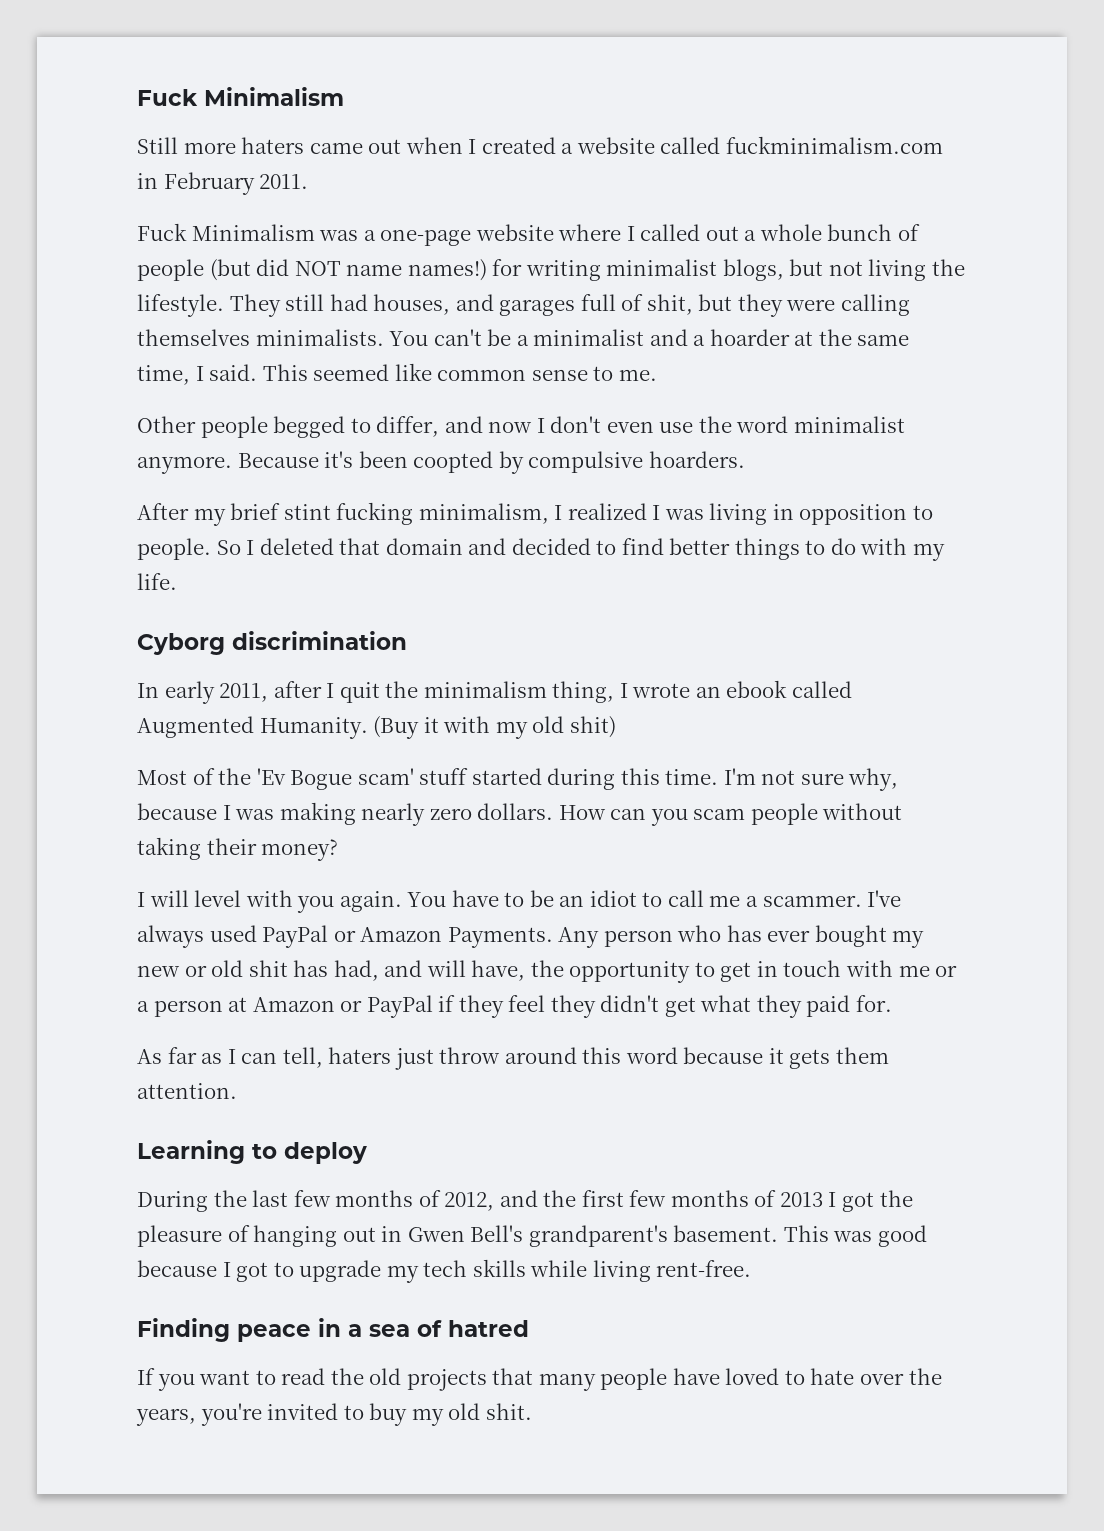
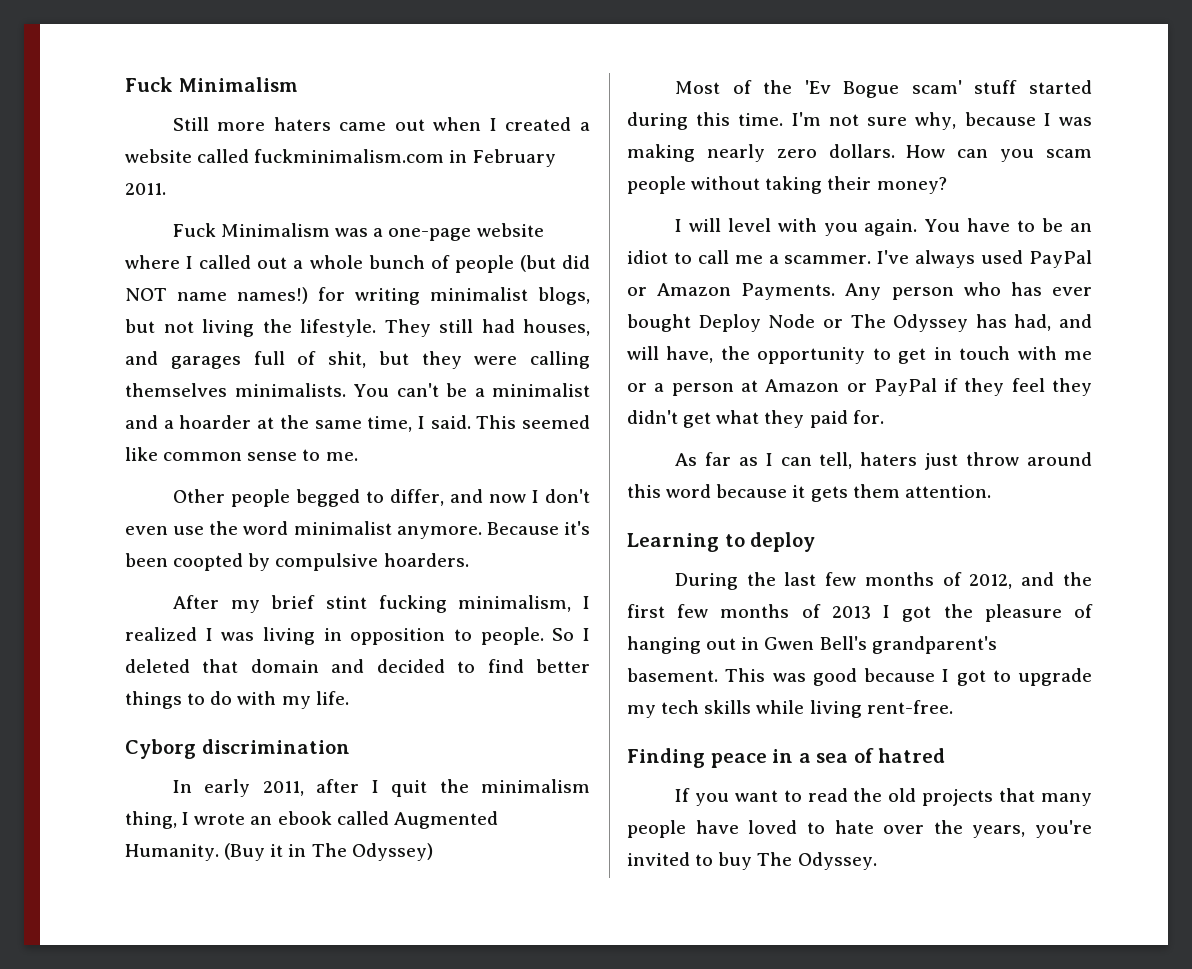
[443,716,616,739] with my old shit) -> [288,843,433,861] in The Odyssey)
[892,930,925,948] [137,960,288,977] my new or old shit -> [698,314,969,332] Deploy Node or The Odyssey
[411,1403,532,1426] my old shit. -> [757,852,877,870] The Odyssey.

